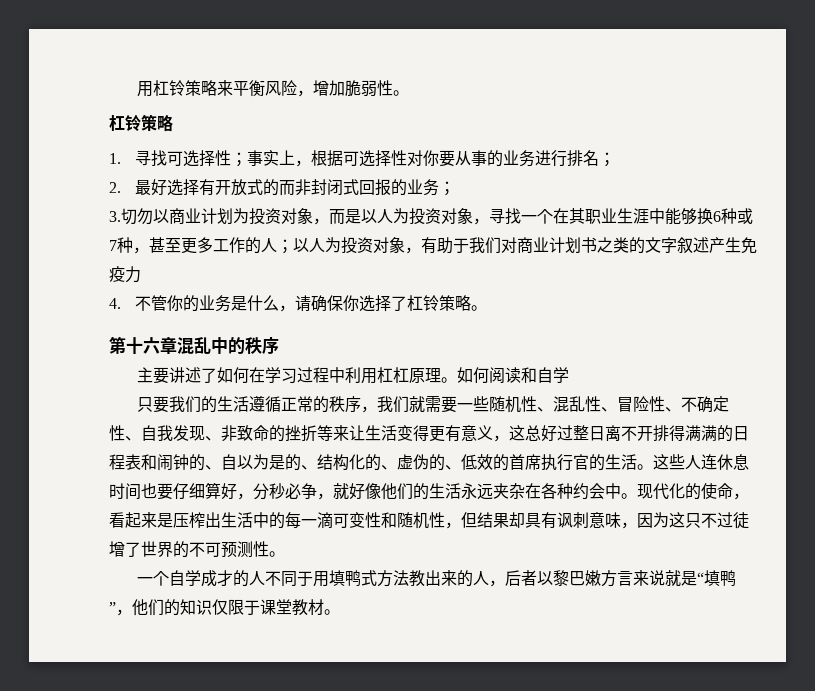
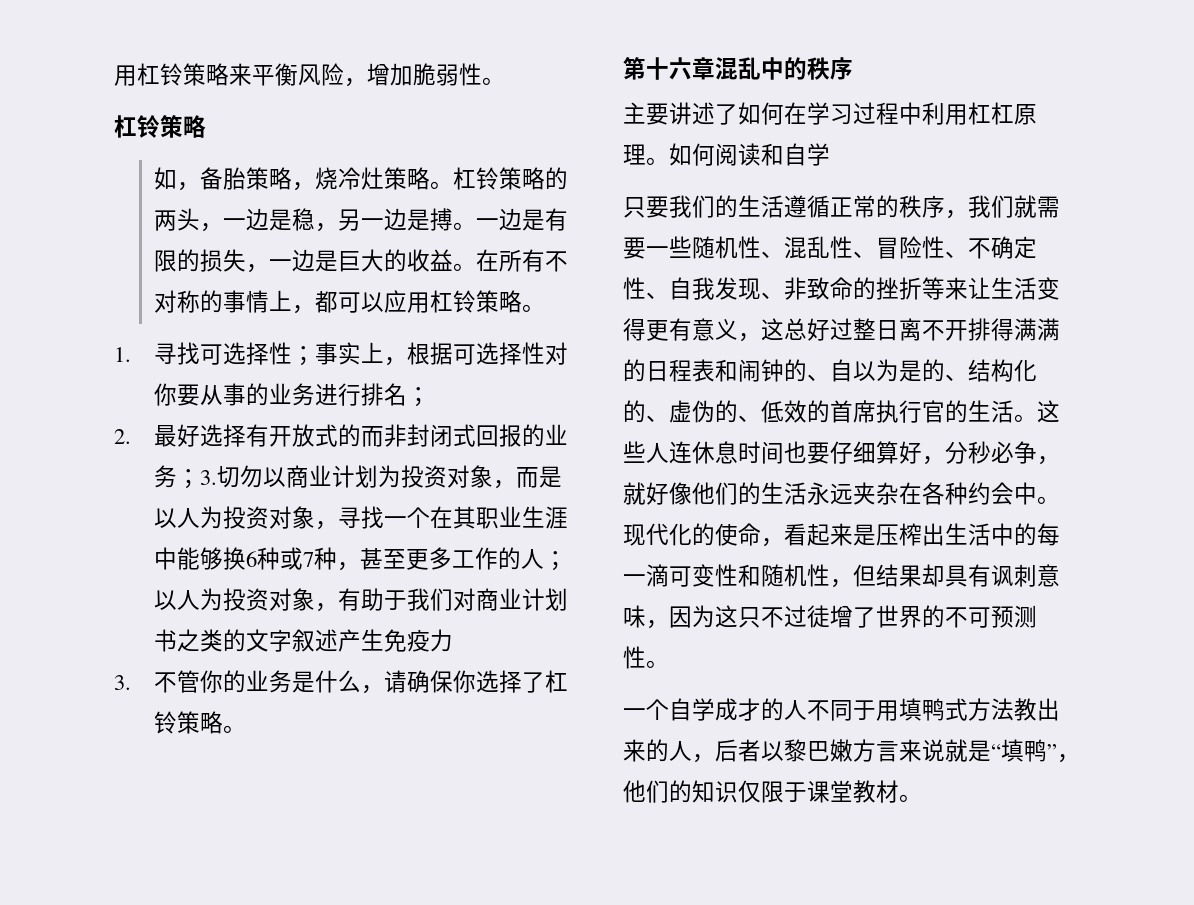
(173, 123) none -> [154,167,569,191] [154,208,569,232] [154,249,569,273] [154,290,546,314] // 如，备胎策略，烧冷灶策略。杠铃策略的两头，一边是稳，另一边是搏。一边是有限的损失，一边是巨大的收益。在所有不对称的事情上，都可以应用杠铃策略。
(456, 188) // -> (201, 479) none
[109,298,121,309] 4. -> [114,675,131,690] 3.

